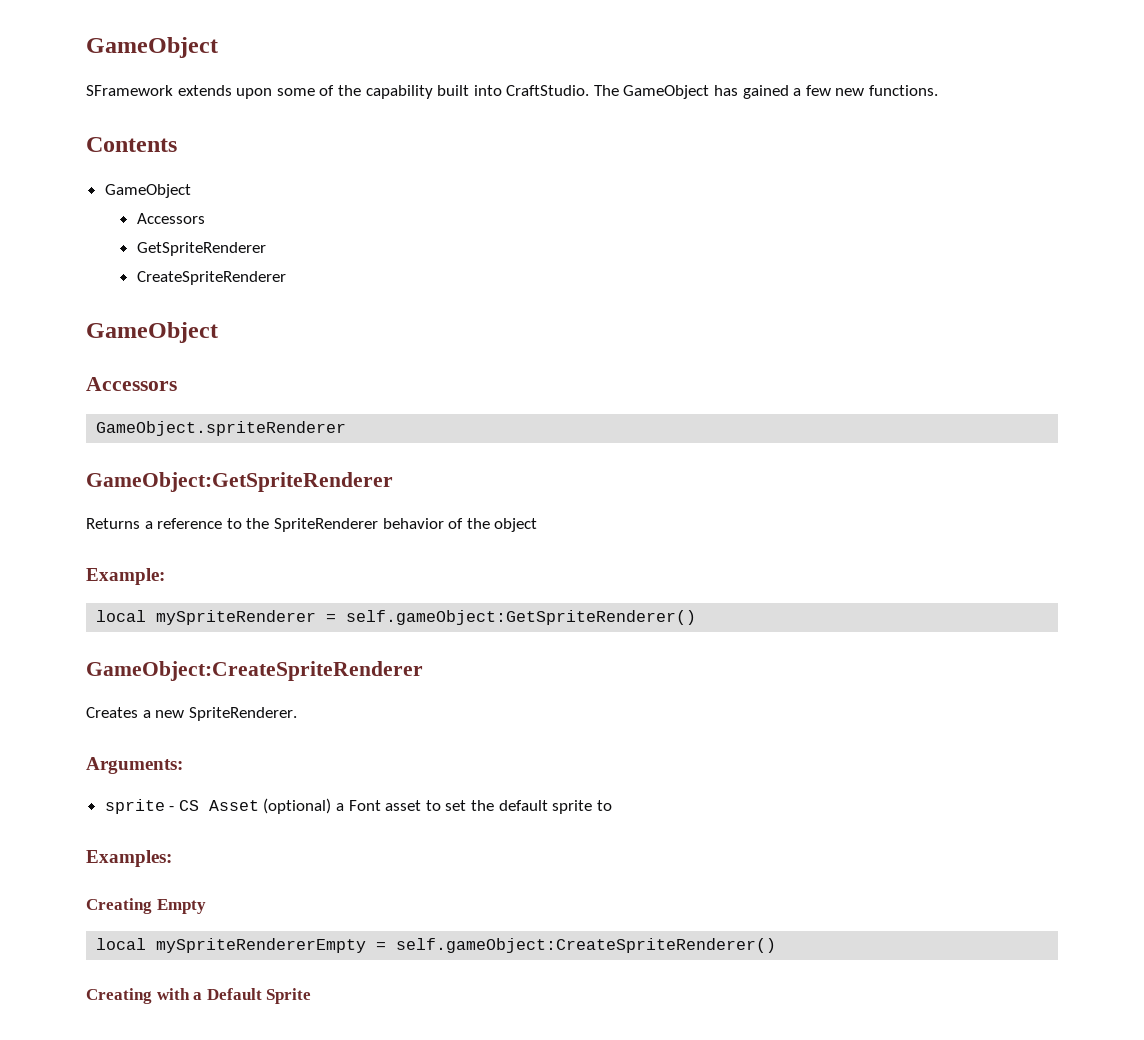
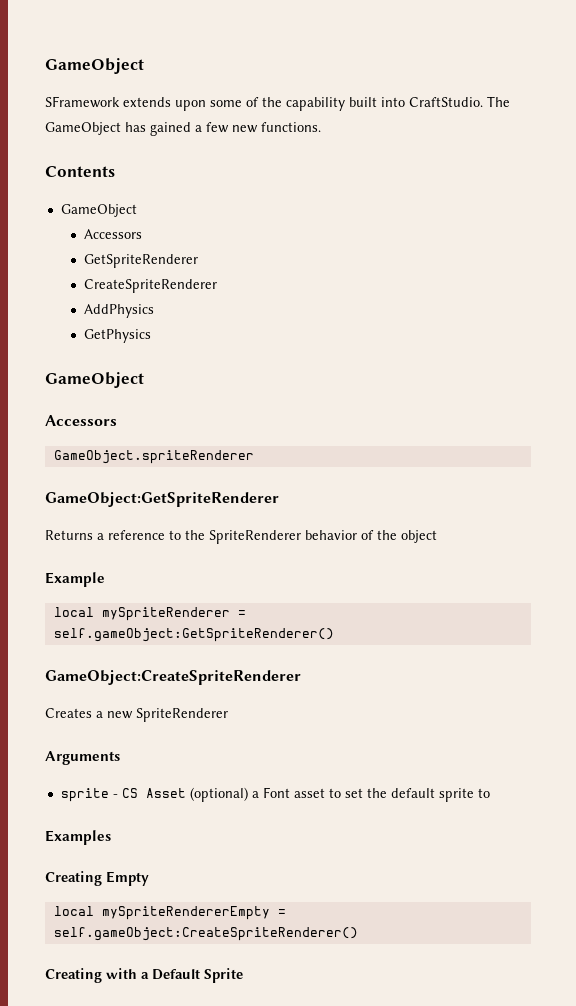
(286, 278) none -> [83,304,154,318] [83,329,151,343] // AddPhysics // GetPhysics
[86,568,165,585] Example: -> [45,572,105,587] Example
[188,707,297,721] [86,757,183,774] SpriteRenderer. // Arguments: -> [136,708,228,722] [45,751,120,765] SpriteRenderer // Arguments
[86,850,172,867] Examples: -> [45,830,111,845] Examples

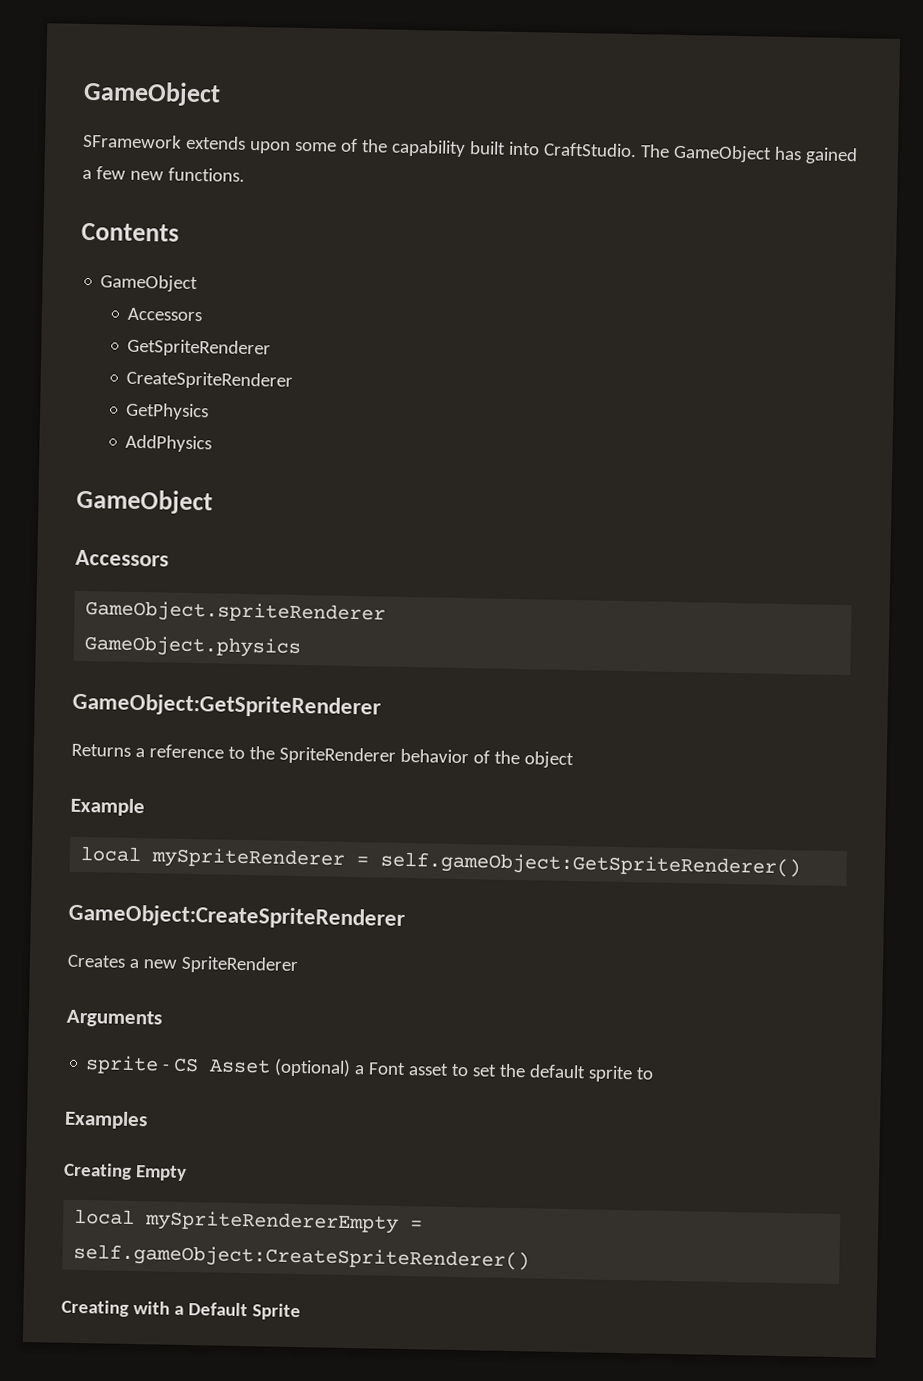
(217, 286) none -> [125,402,210,421] // GetPhysics
[83,329,151,343] // GetPhysics -> (213, 443) none
(254, 457) none -> [84,635,302,659] // GameObject.physics

